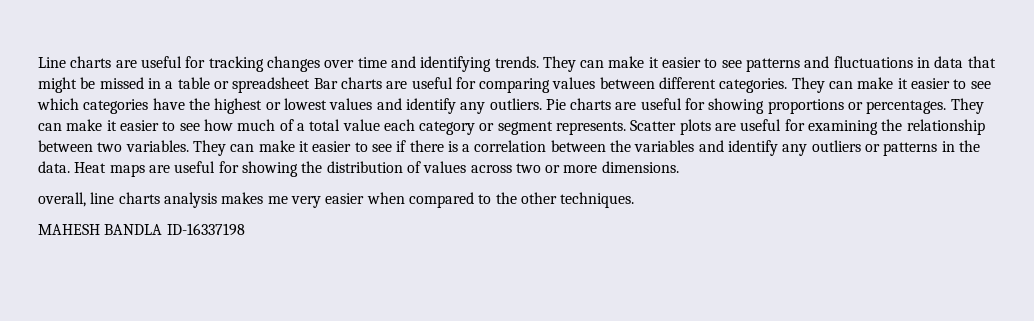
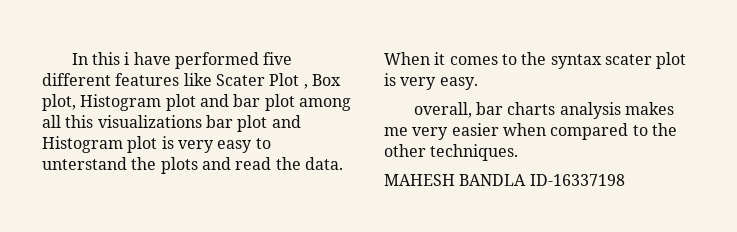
[38,56,996,72] [38,77,991,93] [37,98,984,114] [38,119,985,135] [38,140,981,156] [38,161,679,177] Line charts are useful for tracking changes over time and identifying trends. They can make it easier to see patterns and fluctuations in data that might be missed in a table or spreadsheet Bar charts are useful for comparing values between different categories. They can make it easier to see which categories have the highest or lowest values and identify any outliers. Pie charts are useful for showing proportions or percentages. They can make it easier to see how much of a total value each category or segment represents. Scatter plots are useful for examining the relationship between two variables. They can make it easier to see if there is a correlation between the variables and identify any outliers or patterns in the data. Heat maps are useful for showing the distribution of values across two or more dimensions. -> [71,52,293,69] [42,73,341,89] [42,94,351,111] [42,115,301,132] [42,136,271,153] [42,157,343,174] [384,52,687,69] [384,73,478,90] In this i have performed five different features like Scater Plot , Box plot, Histogram plot and bar plot among all this visualizations bar plot and Histogram plot is very easy to unterstand the plots and read the data. When it comes to the syntax scater plot is very easy.
[90,192,115,204] line -> [476,102,504,115] bar

